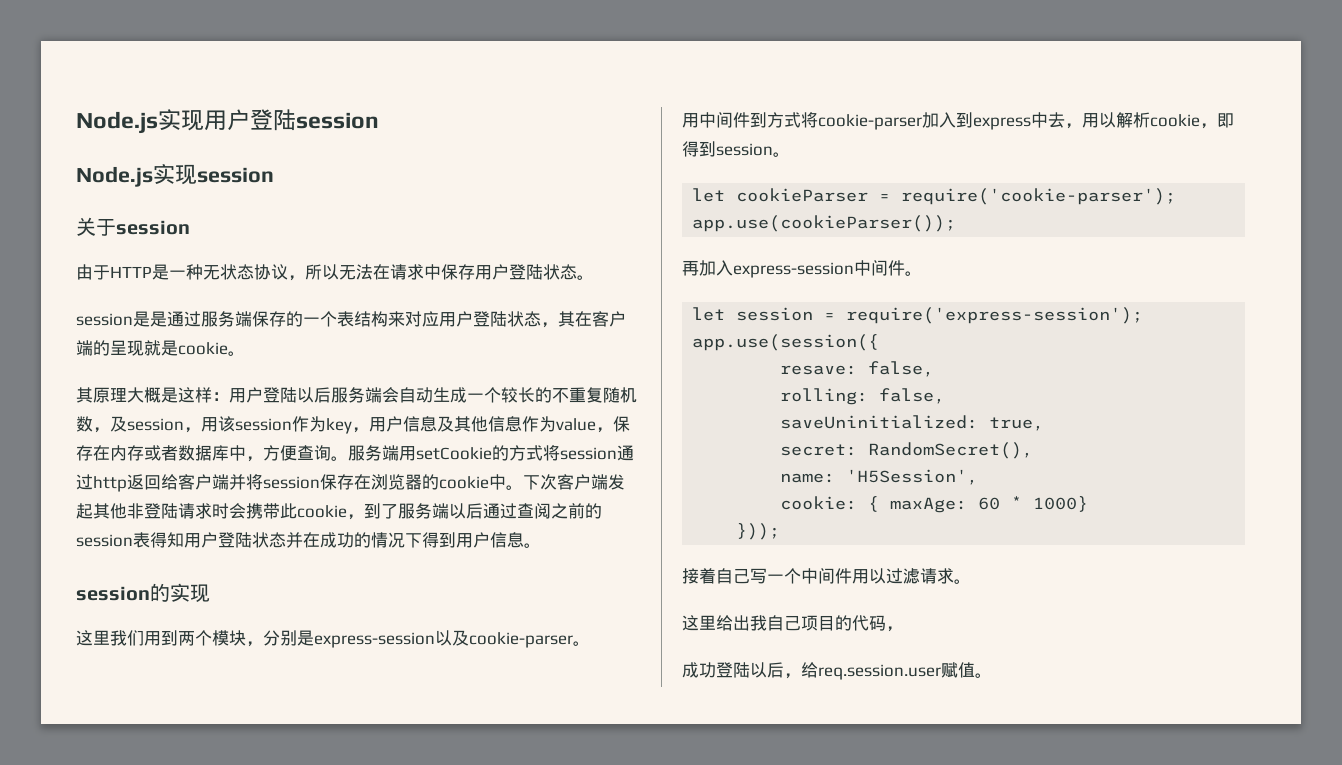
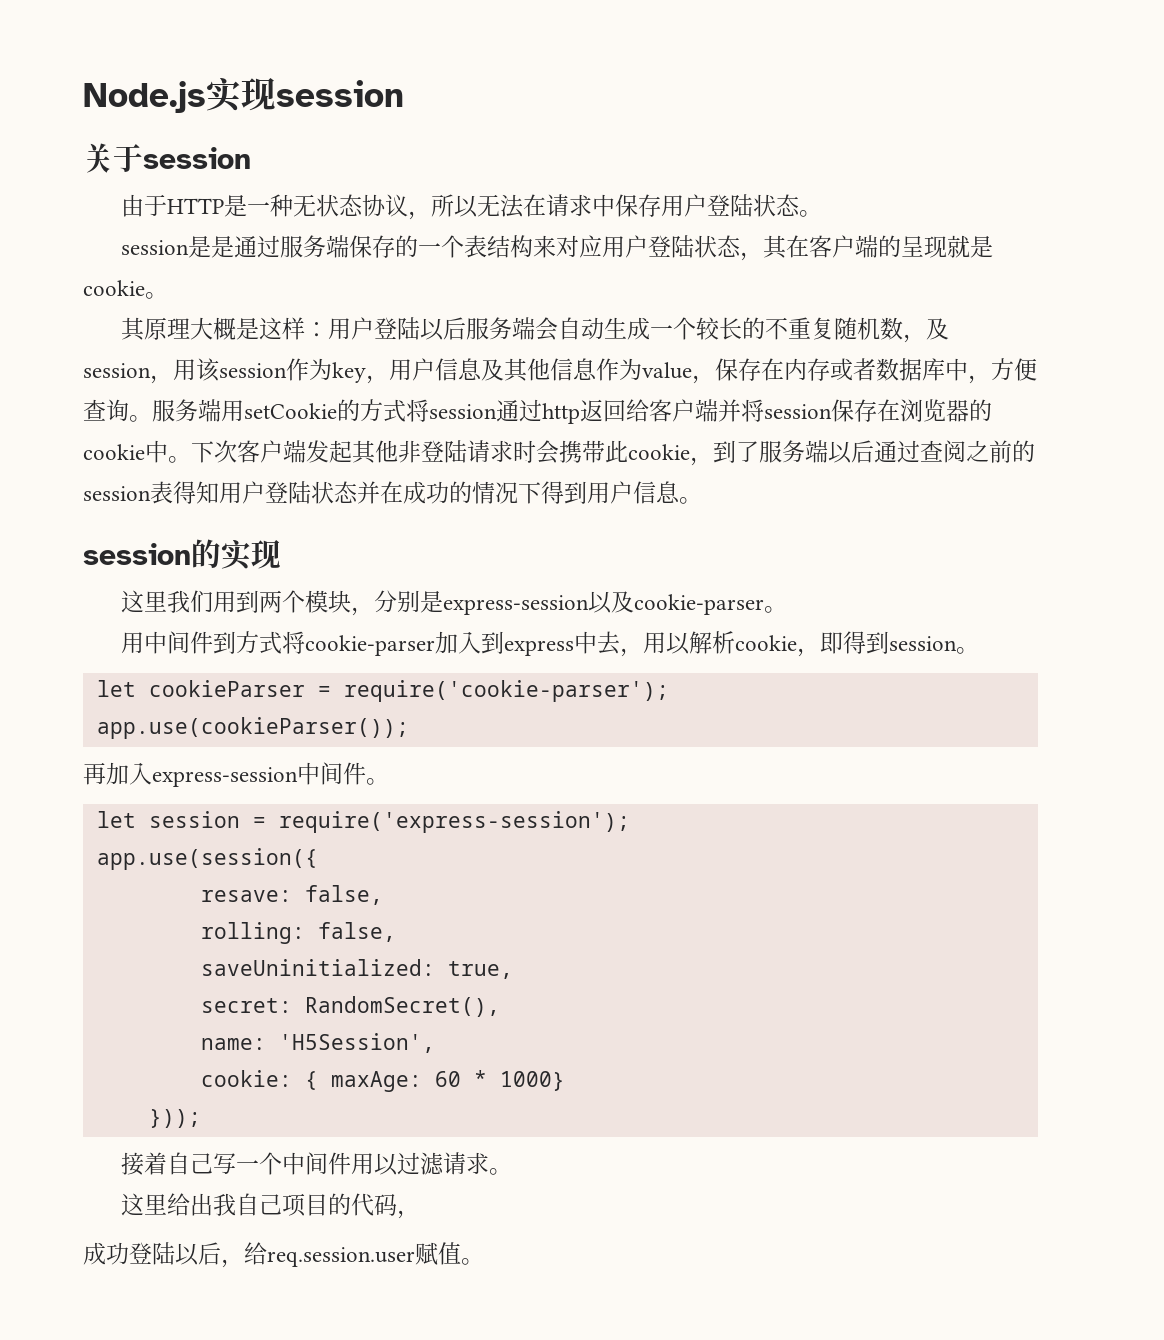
[76,109,379,134] [76,164,197,187] Node.js实现用户登陆session // Node.js实现 -> [83,78,276,113] Node.js实现

